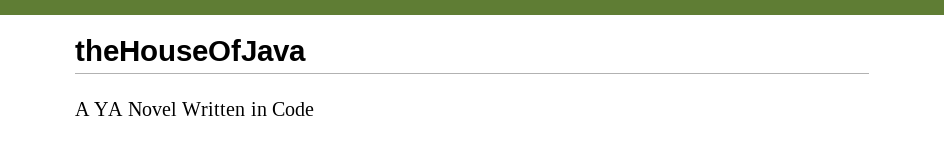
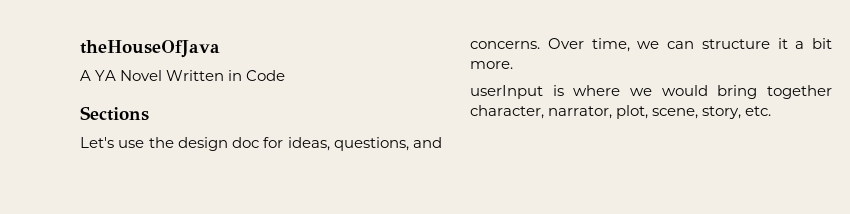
(314, 109) none -> [80,106,149,121] [80,137,442,151] [470,38,832,52] [470,61,513,69] [470,85,832,99] [470,105,772,119] // Sections // Let's use the design doc for ideas, questions, and concerns. Over time, we can structure it a bit more. // userInput is where we would bring together character, narrator, plot, scene, story, etc.

